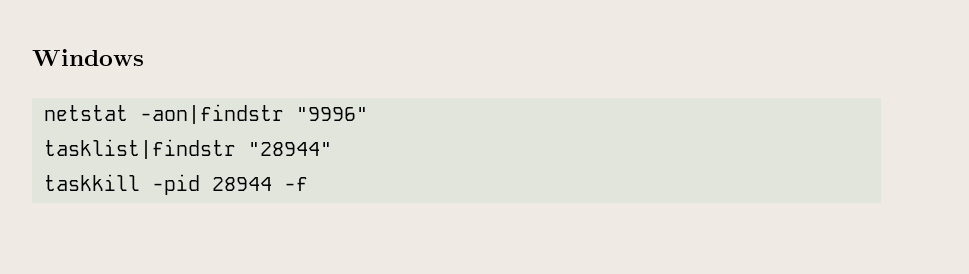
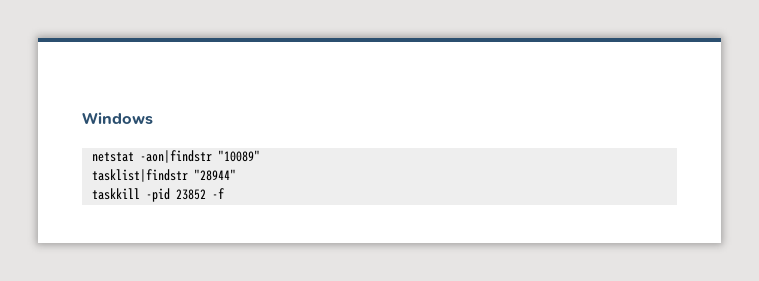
[296,107,369,121] "9996" -> [217,150,260,162] "10089"
[212,177,273,191] 28944 -> [175,189,206,200] 23852

